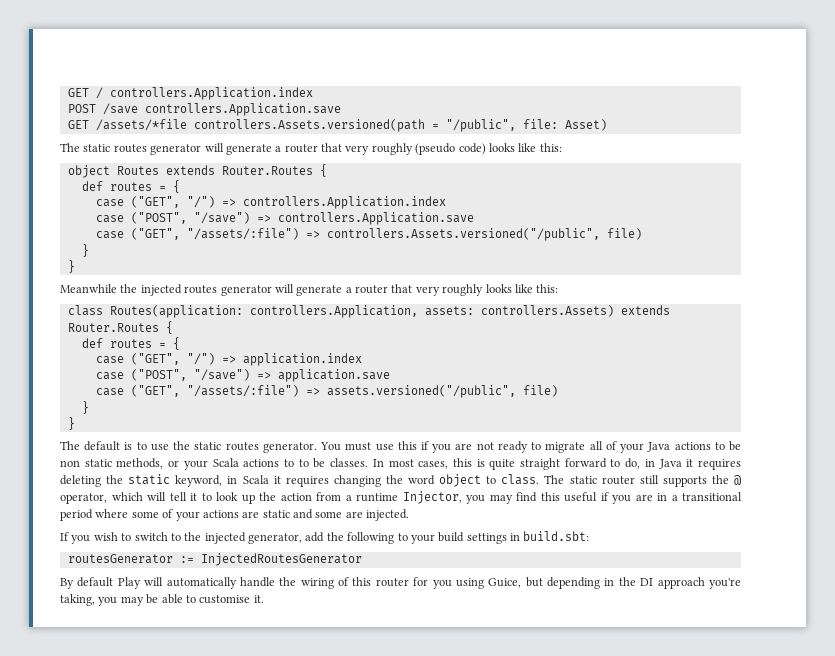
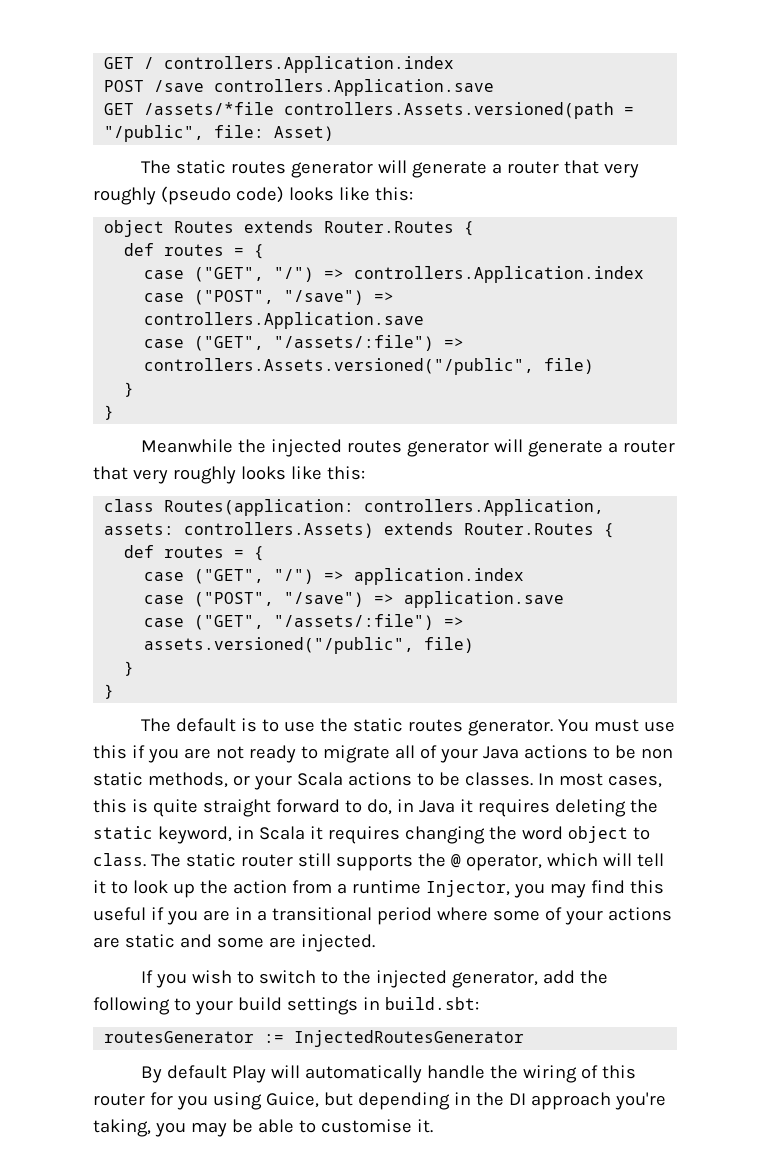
[298,459,309,467] to -> (434, 779) none

